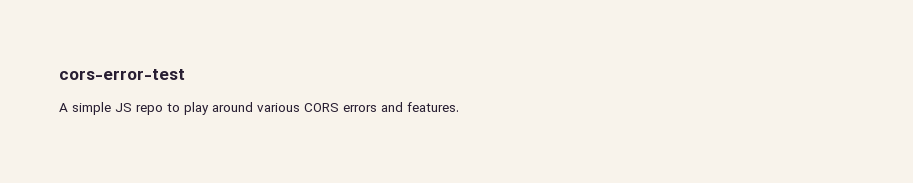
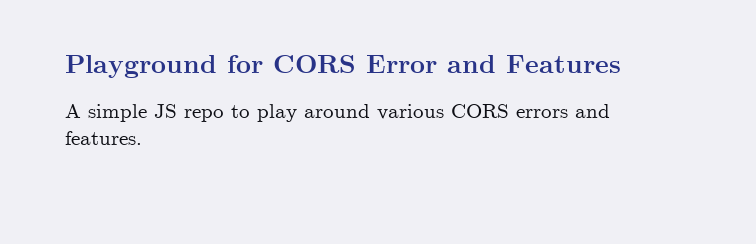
[59,69,185,80] cors-error-test -> [65,55,621,78] Playground for CORS Error and Features

